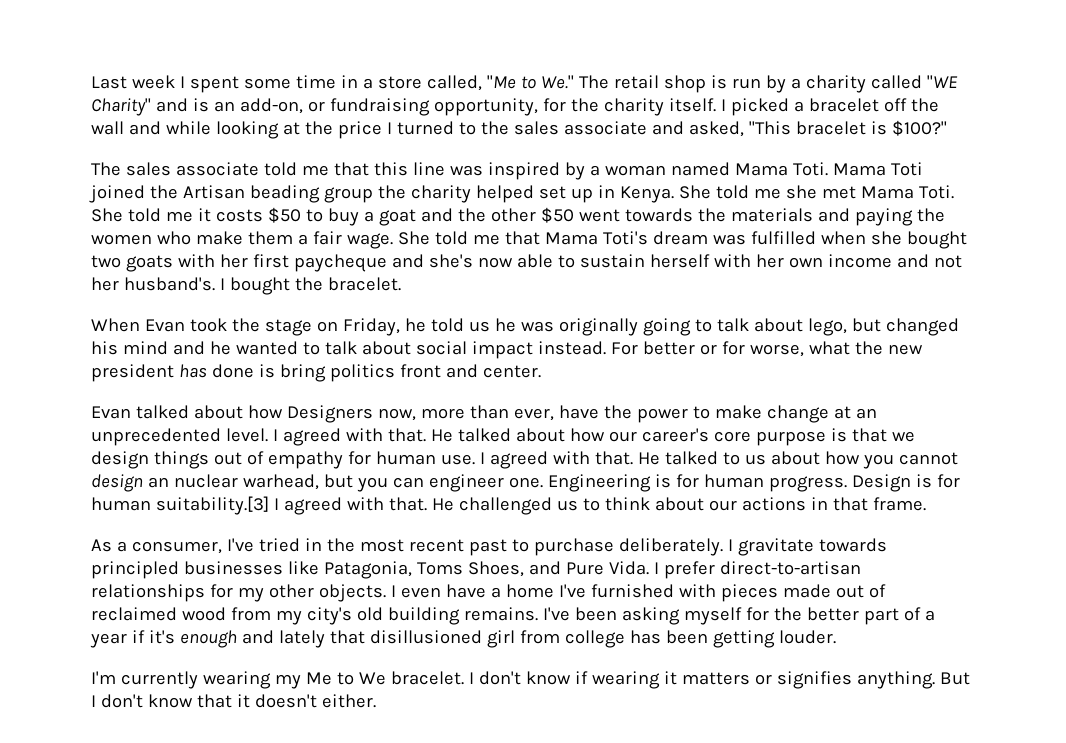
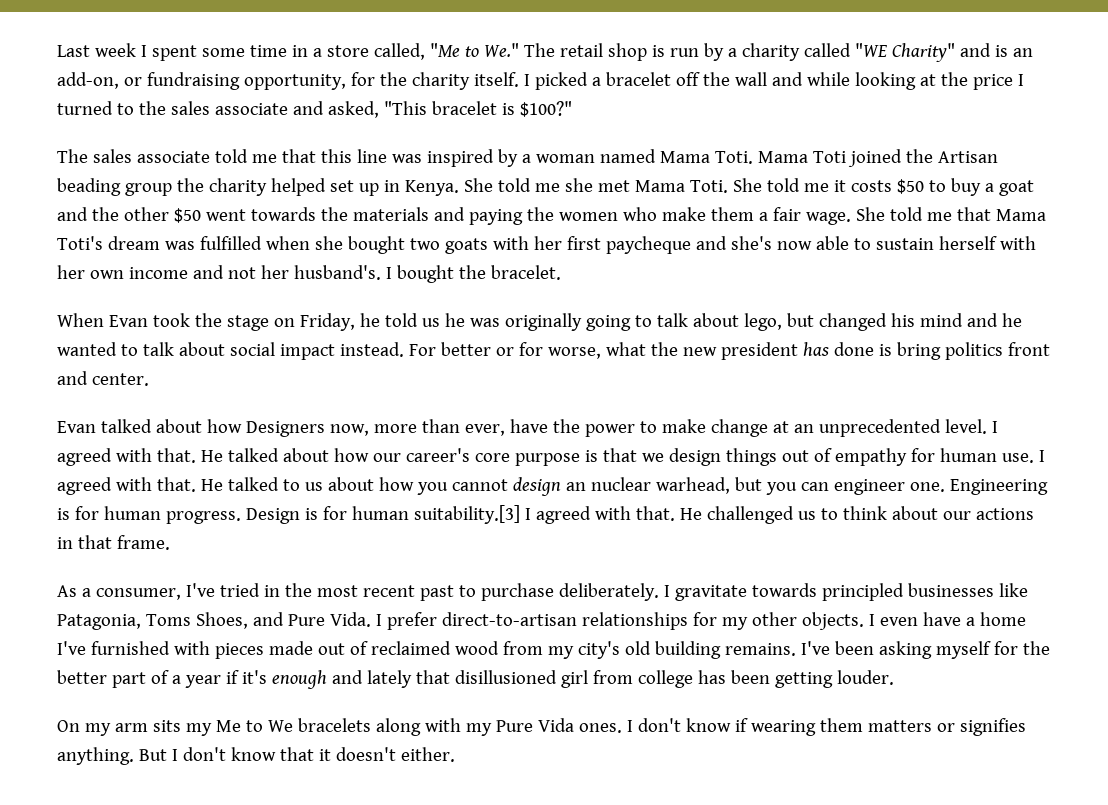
[91,671,464,689] I'm currently wearing my Me to We bracelet. -> [57,718,622,736] On my arm sits my Me to We bracelets along with my Pure Vida ones.
[663,671,677,685] it -> [819,718,863,732] them

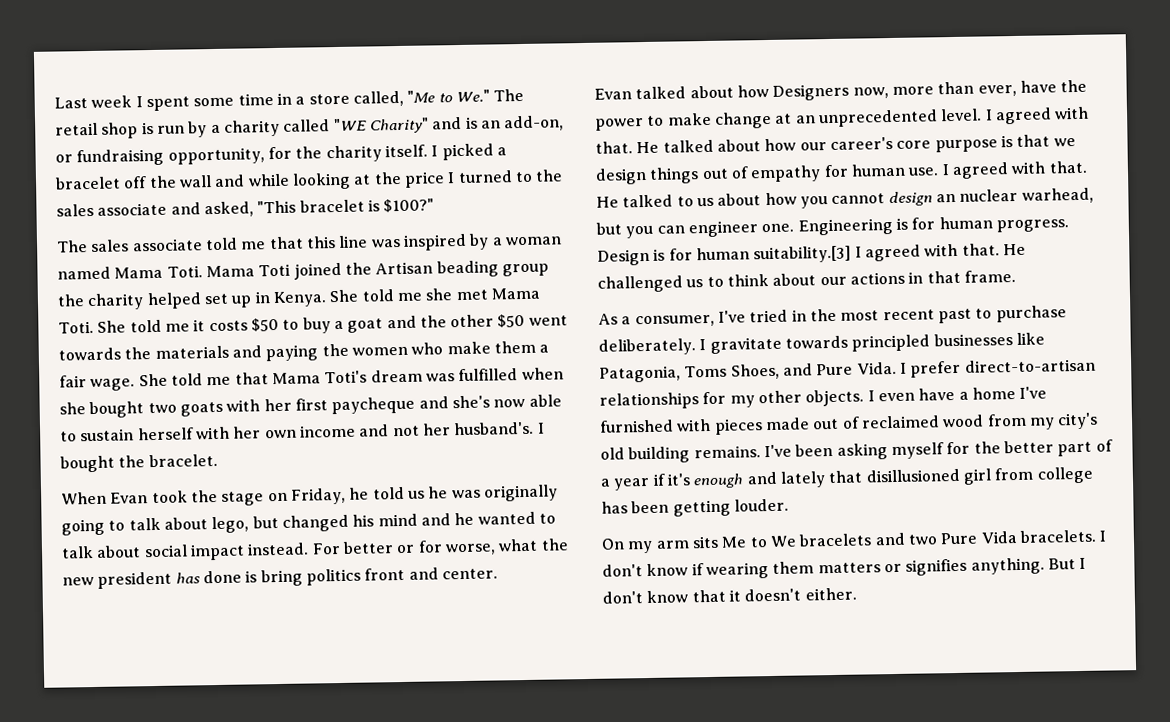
[185,723,212,736] my -> (719, 542) none
[375,718,492,736] along with my -> [874,532,938,546] and two
[578,723,622,733] ones. -> [1019,529,1097,543] bracelets.

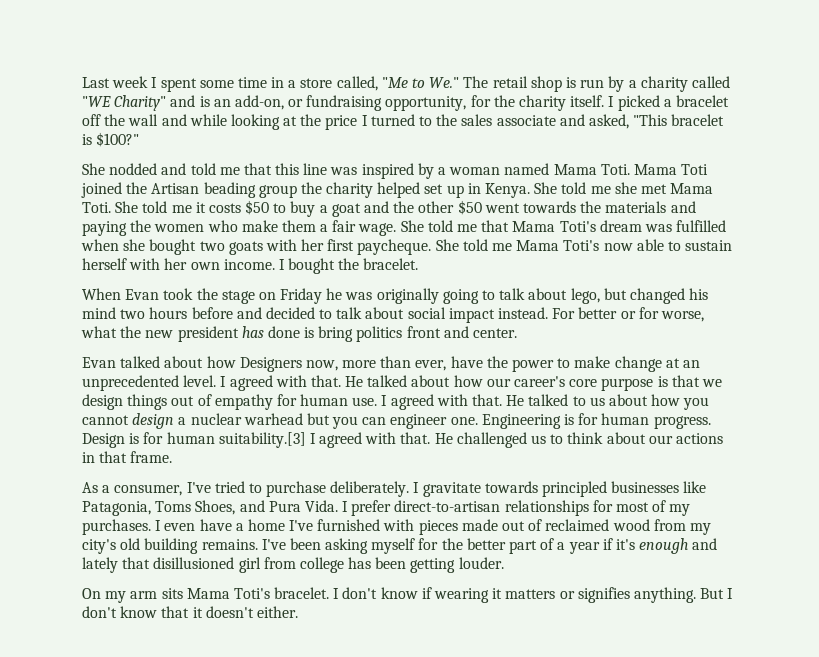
[56,238,203,253] The sales associate -> [82,163,187,175] She nodded and
[331,395,490,415] paycheque and she's -> [357,239,600,255] paycheque. She told me Mama Toti's
[299,421,535,438] income and not her husband's. -> [223,259,275,270] income.
[290,486,425,505] Friday, he told us -> [280,288,323,304] Friday
[420,511,536,526] and he wanted -> [120,307,315,319] two hours before and decided
[935,187,1094,204] an nuclear warhead, -> [178,413,303,425] a nuclear warhead
[791,308,972,324] in the most recent past -> (245, 487) none
[816,363,854,376] Pure -> [268,501,301,512] Pura
[729,389,865,408] my other objects. -> [616,500,691,516] [82,519,151,535] most of my purchases.
[721,529,1097,548] Me to We bracelets and two Pure Vida bracelets. -> [186,587,330,599] Mama Toti's bracelet.
[772,561,815,574] them -> [492,588,503,599] it

